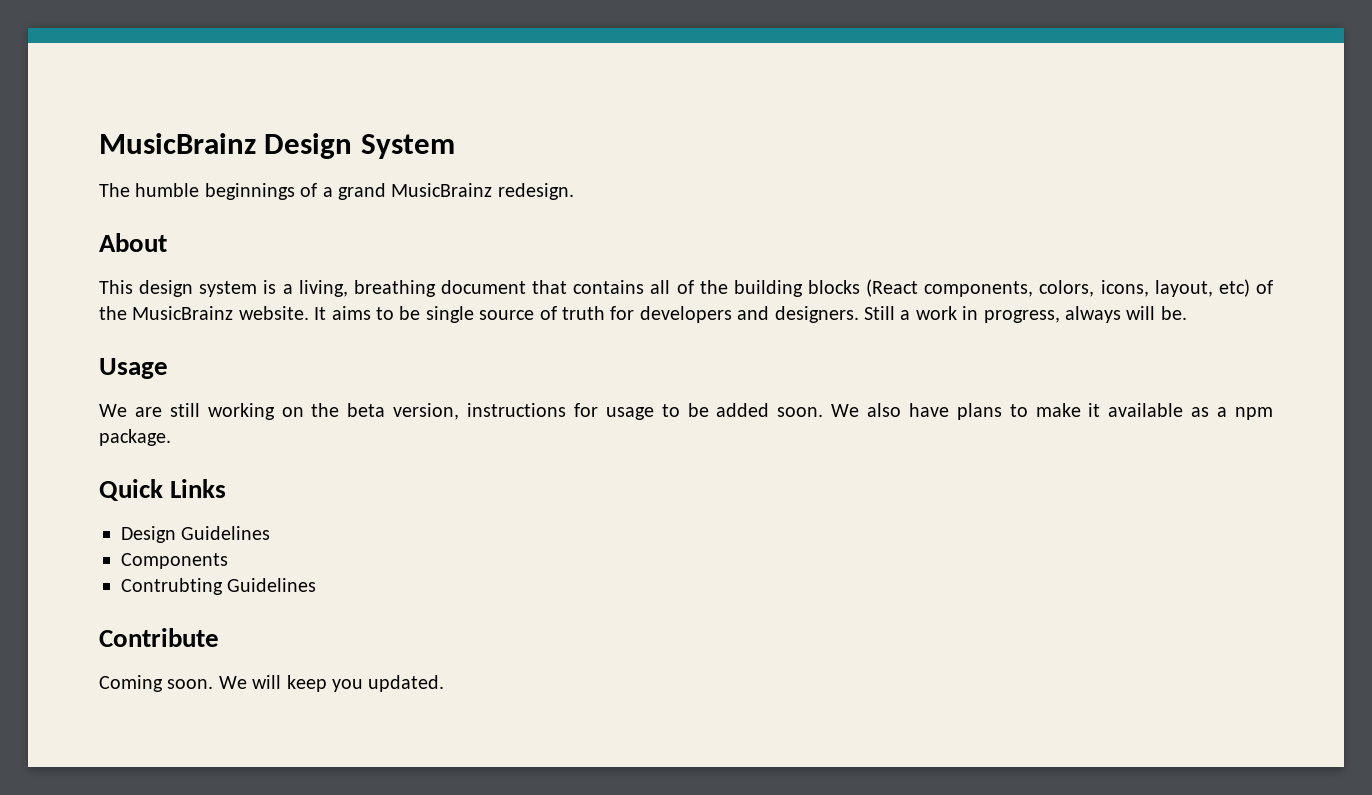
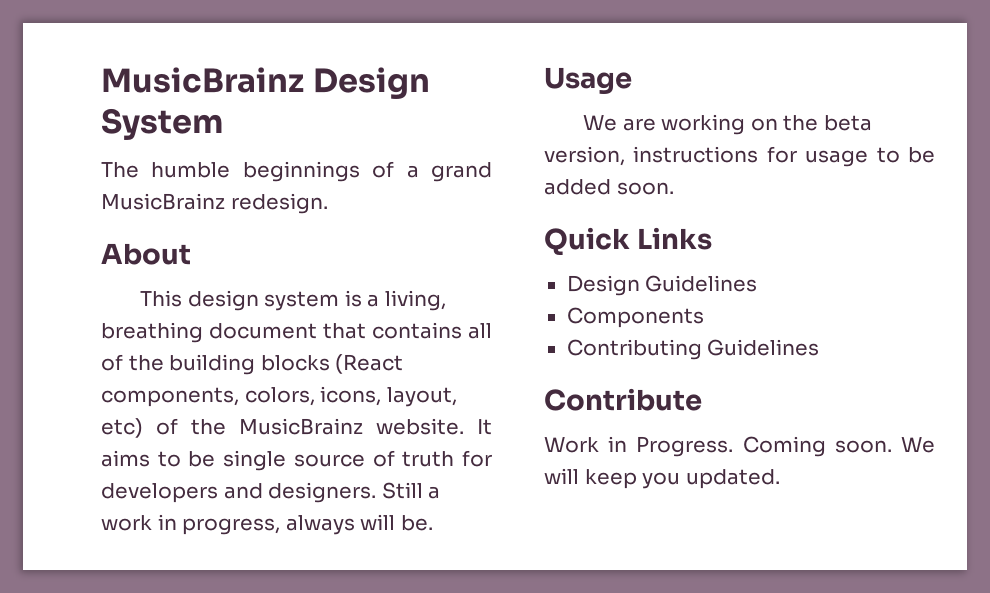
[169,403,200,417] still -> (656, 124) none
[831,403,1274,420] [99,429,171,446] We also have plans to make it available as a npm package. -> (674, 188) none
[121,578,223,595] Contrubting -> [566,339,702,360] Contributing
(219, 637) none -> [544,436,734,457] Work in Progress.

